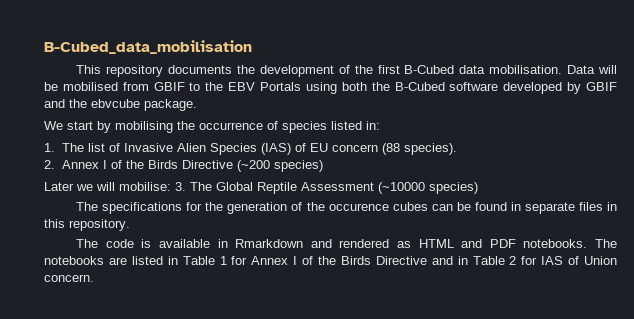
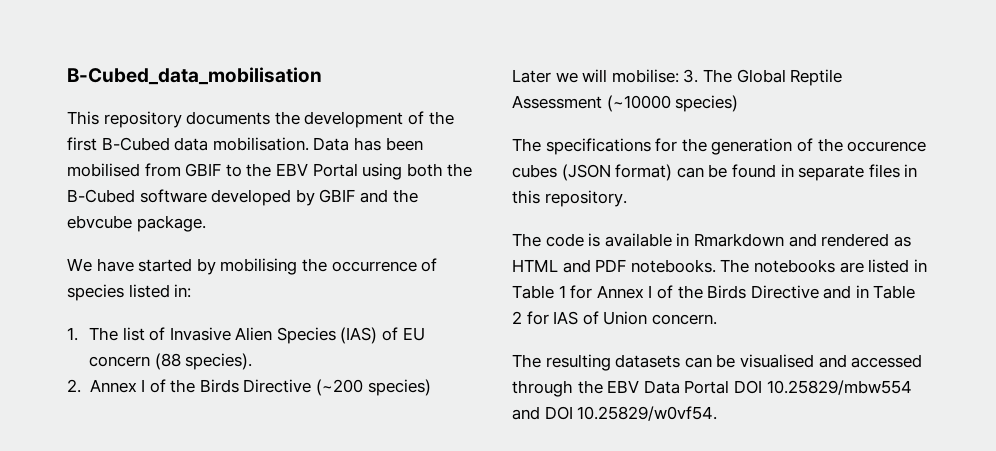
[598,65,618,74] [44,82,58,91] will be -> [353,137,423,151] has been
[260,82,302,91] Portals -> [312,163,358,177] Portal
[67,121,93,130] start -> [96,258,193,272] have started
(428, 206) none -> [561,164,673,181] (JSON format)
(94, 278) none -> [512,354,923,371] [512,380,912,397] [512,406,718,421] // The resulting datasets can be visualised and accessed through the EBV Data Portal DOI 10.25829/mbw554 and DOI 10.25829/w0vf54.

